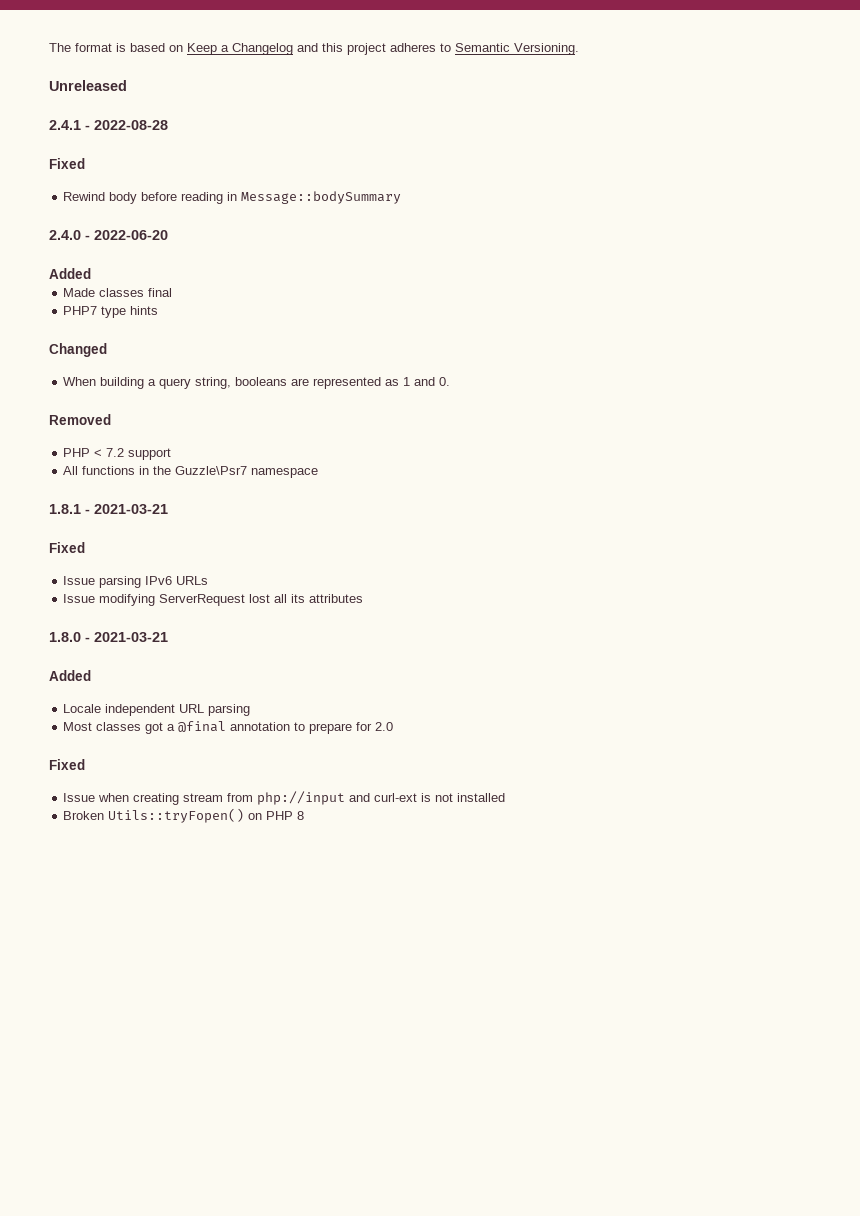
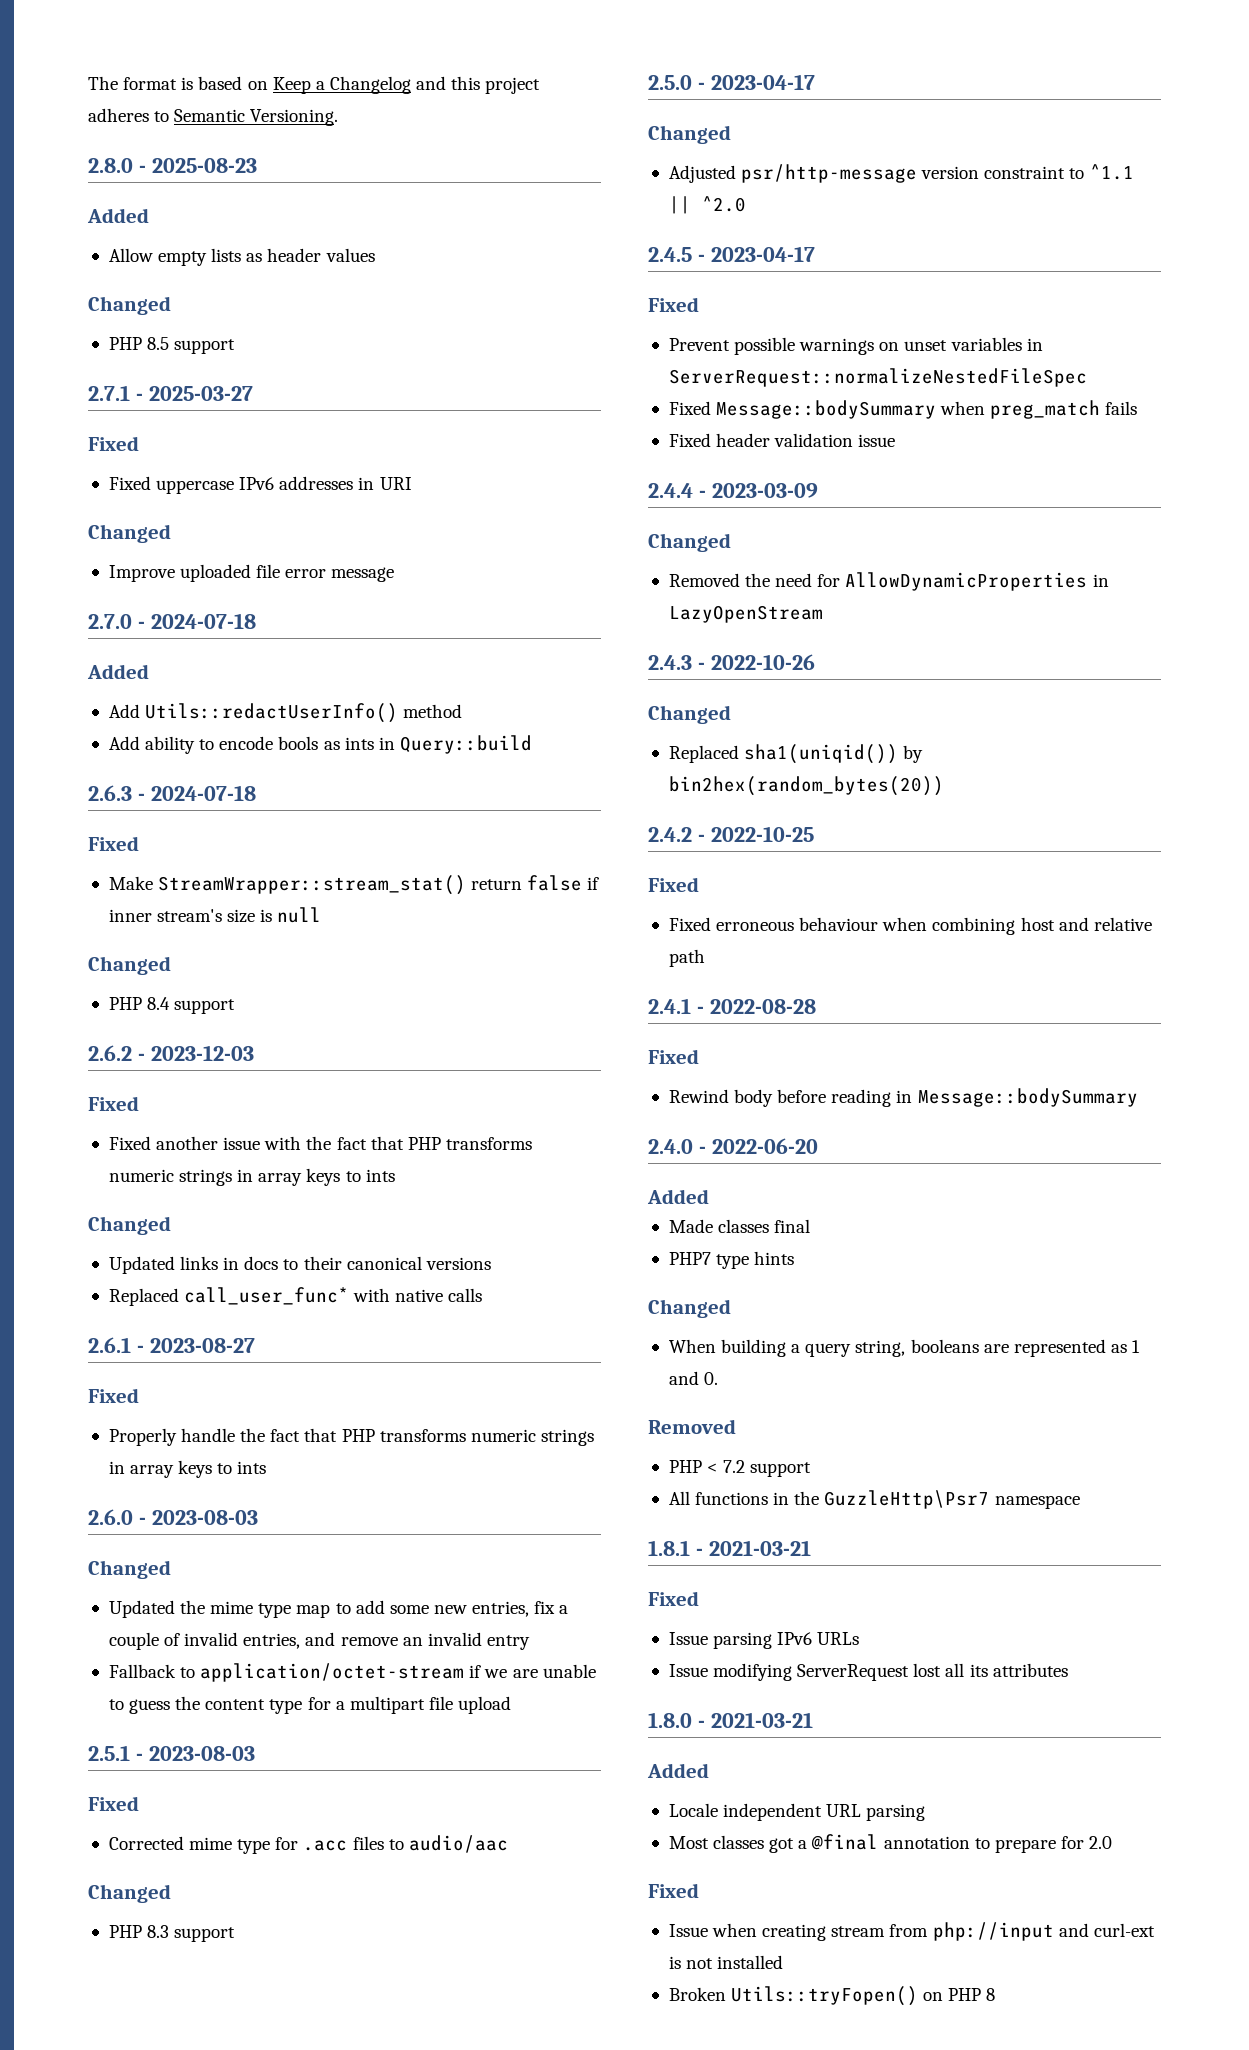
[49,80,127,91] Unreleased -> [88,158,257,173] [87,208,149,223] [108,248,375,266] [88,296,171,315] [108,337,236,354] [88,385,253,401] [88,436,139,451] [108,476,412,494] [88,524,171,543] [108,564,395,582] [88,613,256,629] [87,664,149,679] [108,703,463,723] [108,735,532,754] [88,785,256,801] [88,836,139,851] [108,875,600,895] [108,907,322,923] [88,956,171,975] [108,997,236,1014] [88,1045,254,1061] [88,1096,139,1111] [108,1136,532,1150] [108,1168,395,1186] [88,1216,171,1235] [108,1256,491,1274] [108,1287,483,1306] [88,1337,255,1353] [88,1388,139,1403] [108,1428,594,1446] [108,1460,267,1478] [88,1509,258,1525] [88,1560,171,1579] [108,1600,569,1618] [108,1632,530,1650] [108,1663,596,1682] [108,1696,512,1714] [88,1745,255,1761] [88,1796,139,1811] [108,1835,508,1854] [88,1884,171,1903] [108,1925,236,1942] [648,74,815,90] [648,125,731,144] [668,164,1134,183] [668,196,746,214] [648,246,815,262] [648,297,699,312] [668,337,1043,355] [668,368,1087,387] [668,400,1138,419] [668,433,896,447] [648,483,818,498] [648,533,731,552] [668,572,1109,591] [668,605,823,623] [648,654,815,670] [648,705,731,724] [668,744,924,764] [668,776,944,796] [648,826,814,842] [648,877,699,892] [668,917,1152,935] [668,949,705,967] 2.8.0 - 2025-08-23 // Added // Allow empty lists as header values // Changed // PHP 8.5 support // 2.7.1 - 2025-03-27 // Fixed // Fixed uppercase IPv6 addresses in URI // Changed // Improve uploaded file error message // 2.7.0 - 2024-07-18 // Added // Add Utils::redactUserInfo() method // Add ability to encode bools as ints in Query::build // 2.6.3 - 2024-07-18 // Fixed // Make StreamWrapper::stream_stat() return false if inner stream's size is null // Changed // PHP 8.4 support // 2.6.2 - 2023-12-03 // Fixed // Fixed another issue with the fact that PHP transforms numeric strings in array keys to ints // Changed // Updated links in docs to their canonical versions // Replaced call_user_func* with native calls // 2.6.1 - 2023-08-27 // Fixed // Properly handle the fact that PHP transforms numeric strings in array keys to ints // 2.6.0 - 2023-08-03 // Changed // Updated the mime type map to add some new entries, fix a couple of invalid entries, and remove an invalid entry // Fallback to application/octet-stream if we are unable to guess the content type for a multipart file upload // 2.5.1 - 2023-08-03 // Fixed // Corrected mime type for .acc files to audio/aac // Changed // PHP 8.3 support // 2.5.0 - 2023-04-17 // Changed // Adjusted psr/http-message version constraint to ^1.1 || ^2.0 // 2.4.5 - 2023-04-17 // Fixed // Prevent possible warnings on unset variables in ServerRequest::normalizeNestedFileSpec // Fixed Message::bodySummary when preg_match fails // Fixed header validation issue // 2.4.4 - 2023-03-09 // Changed // Removed the need for AllowDynamicProperties in LazyOpenStream // 2.4.3 - 2022-10-26 // Changed // Replaced sha1(uniqid()) by bin2hex(random_bytes(20)) // 2.4.2 - 2022-10-25 // Fixed // Fixed erroneous behaviour when combining host and relative path
[175,466,248,475] Guzzle\Psr7 -> [824,1490,990,1509] GuzzleHttp\Psr7

